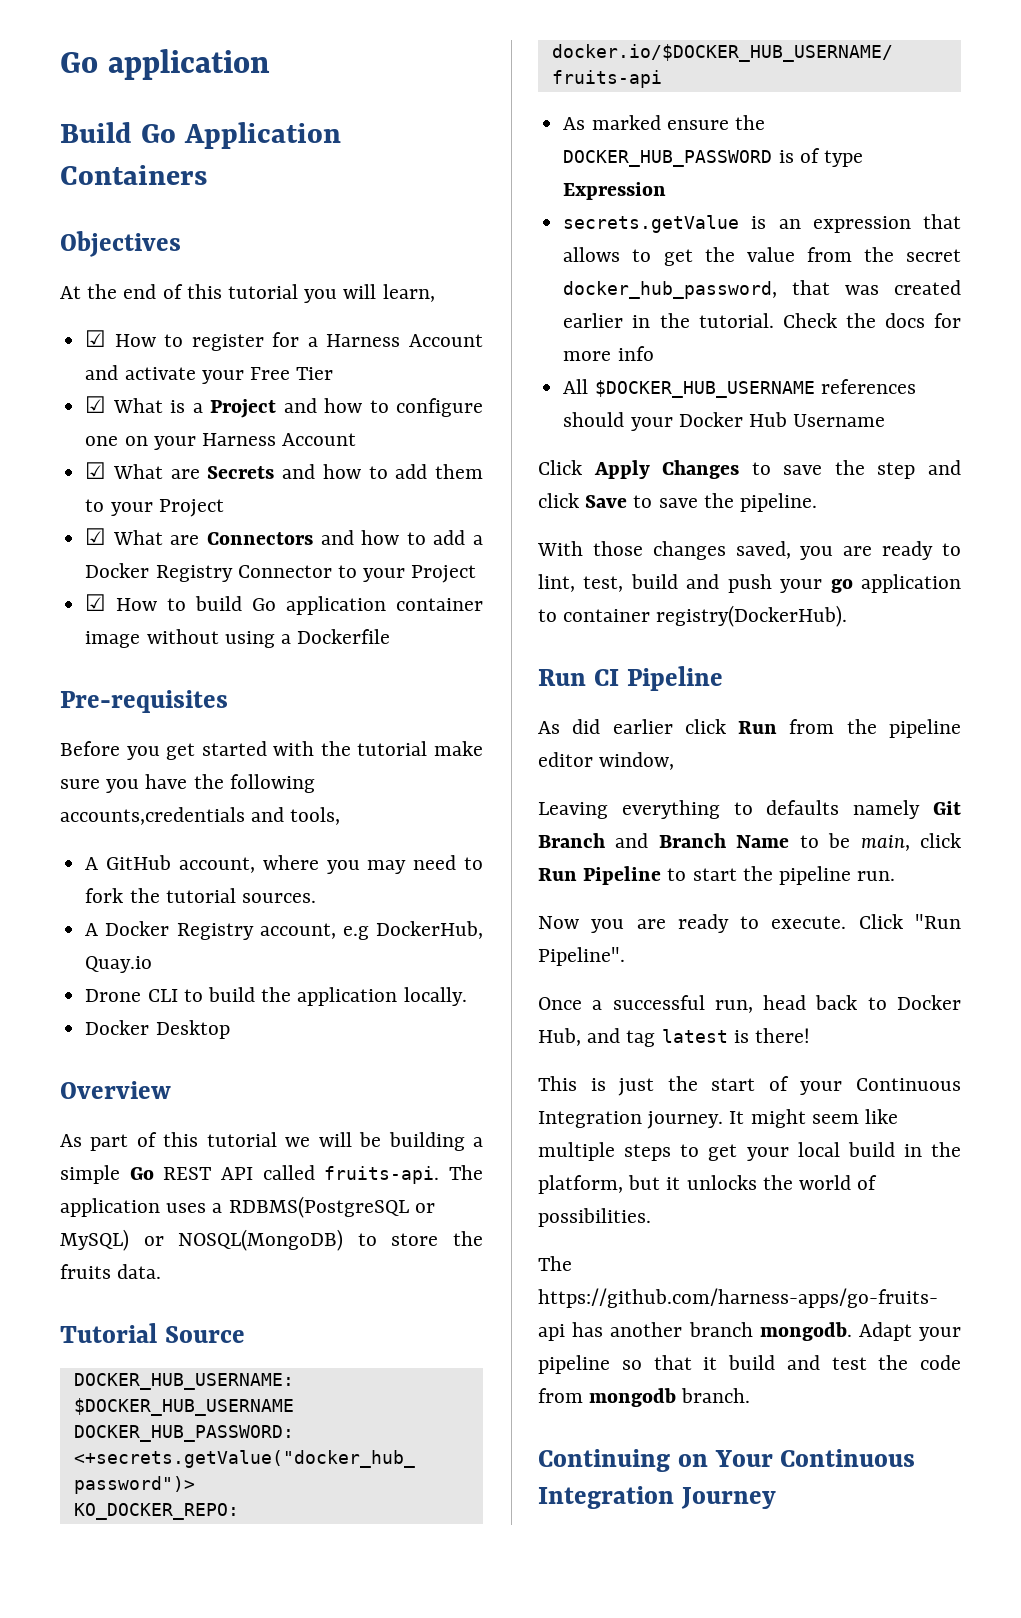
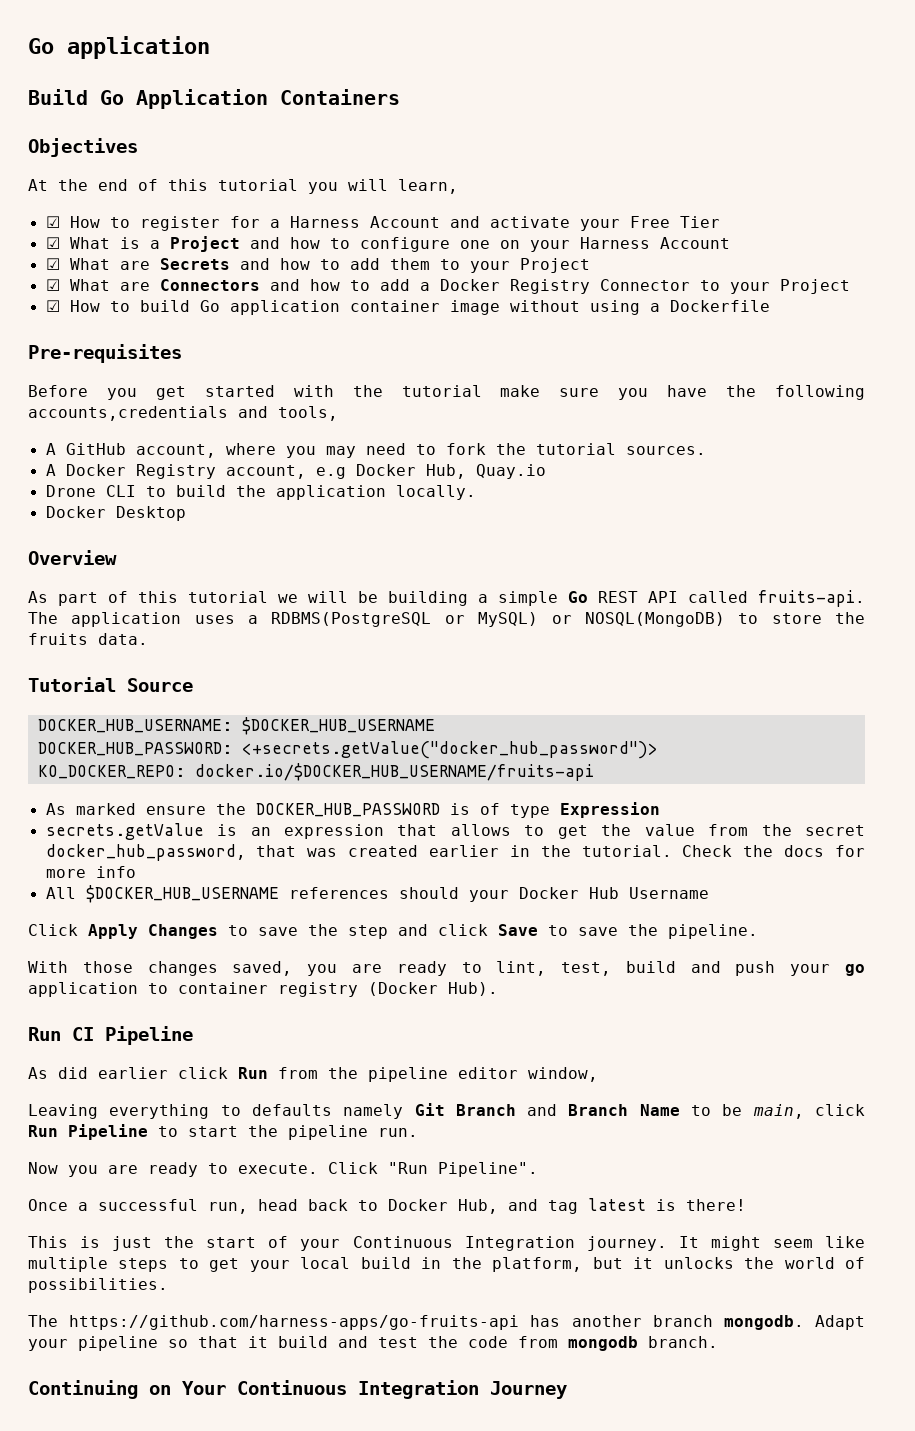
[375,921,483,939] DockerHub, -> [355,464,466,479] Docker Hub,
[656,605,848,627] registry(DockerHub). -> [278,982,498,997] registry (Docker Hub).

